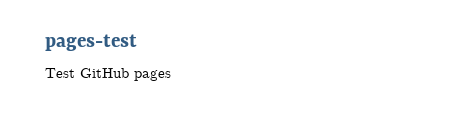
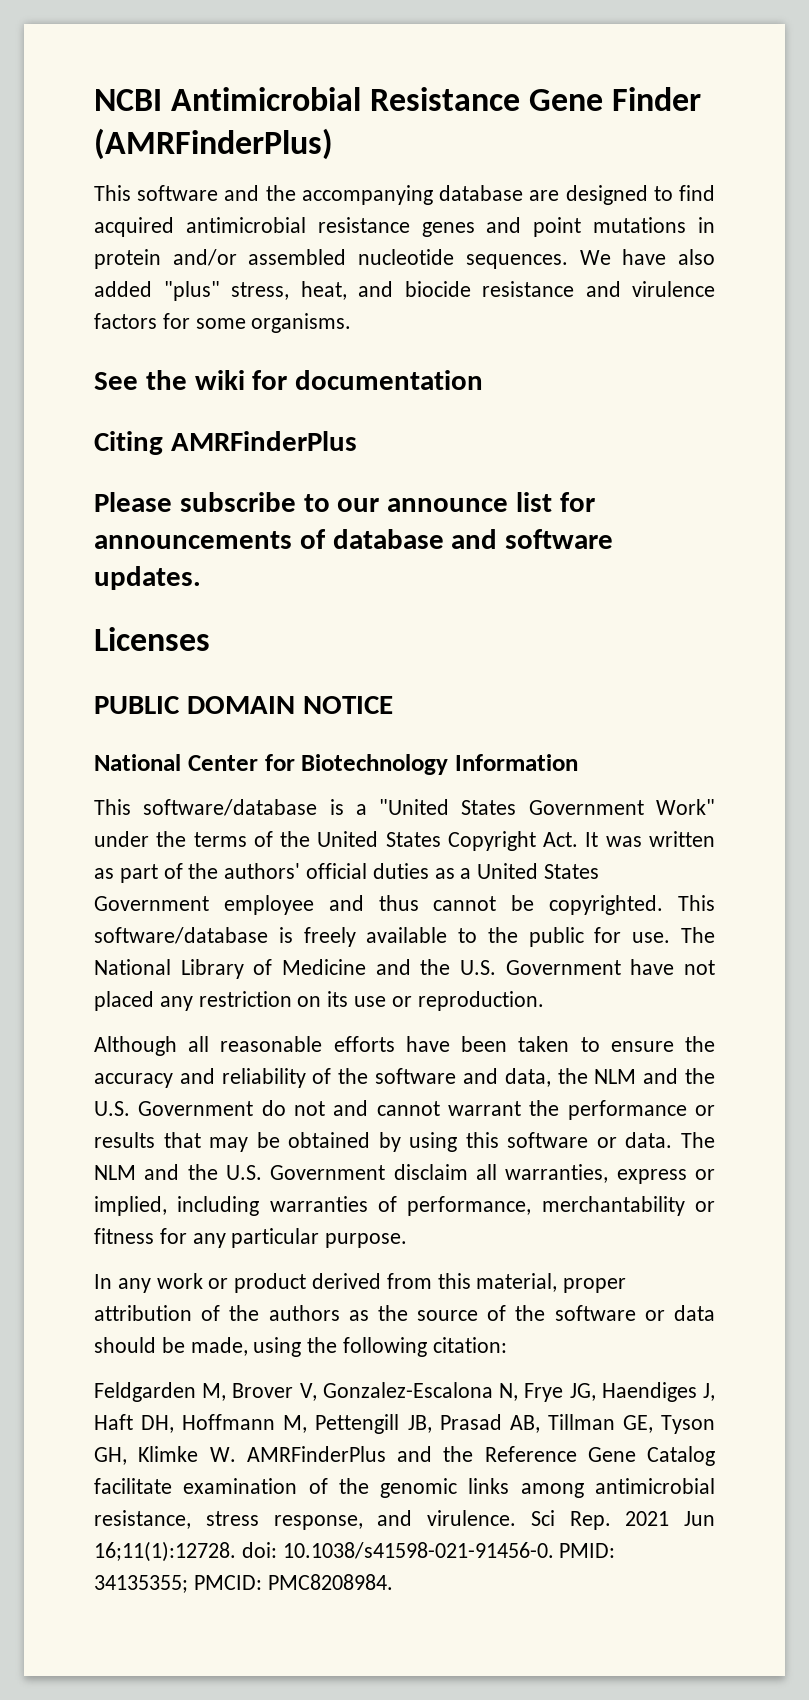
[45,34,137,51] [45,68,171,81] pages-test // Test GitHub pages -> [94,87,702,111] [94,128,333,160] [94,185,715,205] [94,217,715,237] [94,249,715,269] [94,281,715,301] [94,313,352,333] [94,370,484,390] [94,431,357,455] [94,492,595,512] [94,529,614,549] [94,566,201,590] [94,627,210,651] [94,696,393,714] [94,754,578,775] [94,799,715,816] [94,831,715,851] [94,863,600,883] [94,895,715,915] [94,927,715,947] [94,959,715,979] [94,991,544,1011] [94,1036,715,1056] [94,1068,715,1088] [94,1100,715,1120] [94,1132,715,1152] [94,1164,715,1184] [94,1196,715,1216] [94,1228,408,1248] [94,1273,627,1293] [94,1305,715,1321] [94,1337,507,1357] [94,1382,715,1402] [94,1414,716,1434] [94,1446,715,1466] [94,1478,715,1498] [94,1510,715,1530] [94,1541,616,1562] [94,1574,393,1593] NCBI Antimicrobial Resistance Gene Finder (AMRFinderPlus) // This software and the accompanying database are designed to find acquired antimicrobial resistance genes and point mutations in protein and/or assembled nucleotide sequences. We have also added "plus" stress, heat, and biocide resistance and virulence factors for some organisms. // See the wiki for documentation // Citing AMRFinderPlus // Please subscribe to our announce list for announcements of database and software updates. // Licenses // PUBLIC DOMAIN NOTICE // National Center for Biotechnology Information // This software/database is a "United States Government Work" under the terms of the United States Copyright Act. It was written as part of the authors' official duties as a United States Government employee and thus cannot be copyrighted. This software/database is freely available to the public for use. The National Library of Medicine and the U.S. Government have not placed any restriction on its use or reproduction. // Although all reasonable efforts have been taken to ensure the accuracy and reliability of the software and data, the NLM and the U.S. Government do not and cannot warrant the performance or results that may be obtained by using this software or data. The NLM and the U.S. Government disclaim all warranties, express or implied, including warranties of performance, merchantability or fitness for any particular purpose. // In any work or product derived from this material, proper attribution of the authors as the source of the software or data should be made, using the following citation: // Feldgarden M, Brover V, Gonzalez-Escalona N, Frye JG, Haendiges J, Haft DH, Hoffmann M, Pettengill JB, Prasad AB, Tillman GE, Tyson GH, Klimke W. AMRFinderPlus and the Reference Gene Catalog facilitate examination of the genomic links among antimicrobial resistance, stress response, and virulence. Sci Rep. 2021 Jun 16;11(1):12728. doi: 10.1038/s41598-021-91456-0. PMID: 34135355; PMCID: PMC8208984.

